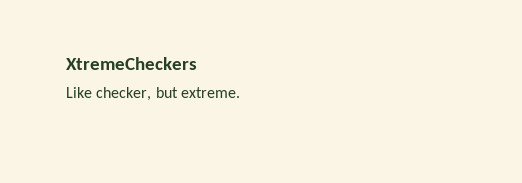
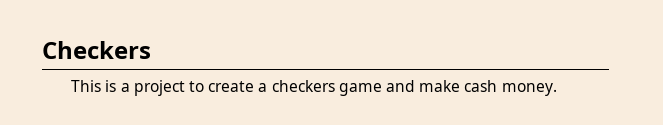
[66,57,197,70] [66,87,240,101] XtremeCheckers // Like checker, but extreme. -> [42,41,151,59] [71,80,557,96] Checkers // This is a project to create a checkers game and make cash money.

